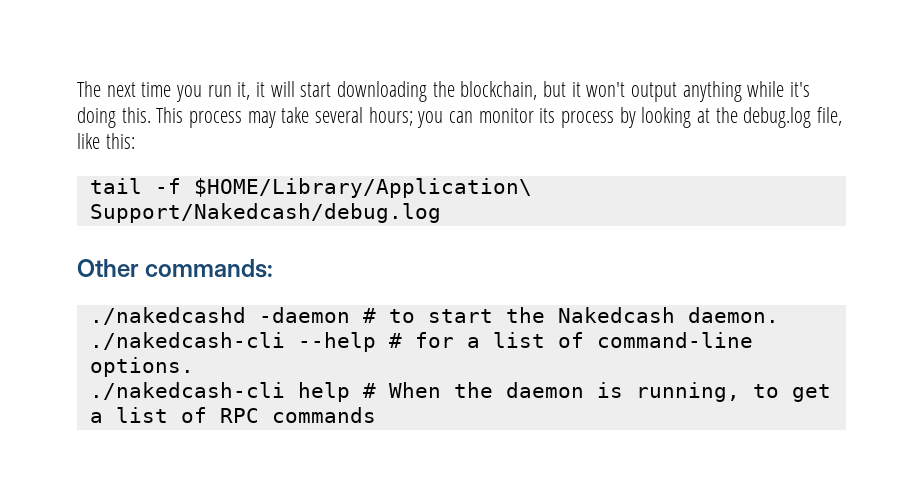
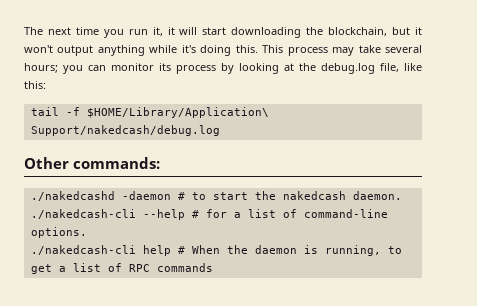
[89,203,441,223] Support/Nakedcash/debug.log -> [30,125,220,136] Support/nakedcash/debug.log
[557,307,675,323] Nakedcash -> [282,191,346,200] nakedcash

